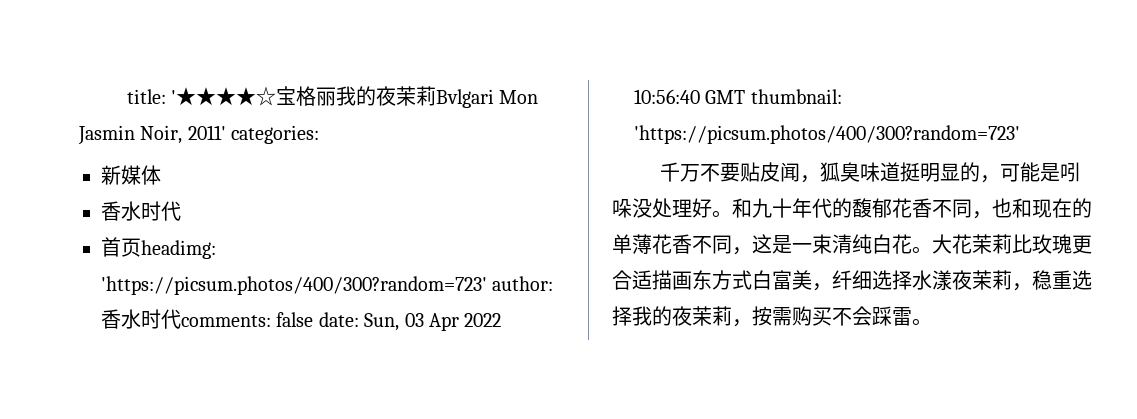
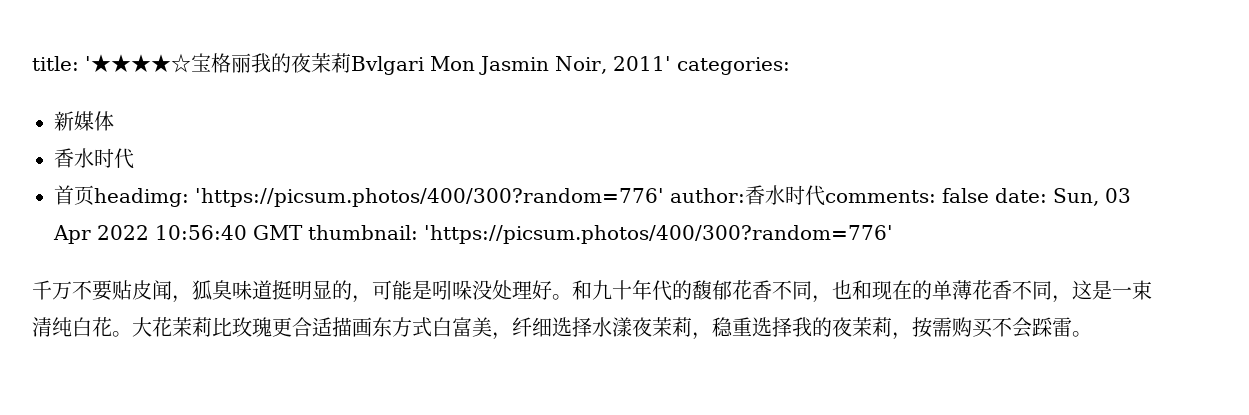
[101,276,487,295] 'https://picsum.photos/400/300?random=723' -> [195,188,664,207] 'https://picsum.photos/400/300?random=776'
[634,125,1020,144] 'https://picsum.photos/400/300?random=723' -> [424,225,893,244] 'https://picsum.photos/400/300?random=776'

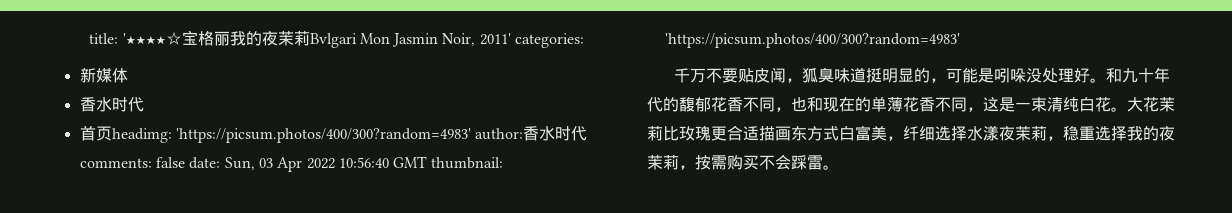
[195,188,664,207] 'https://picsum.photos/400/300?random=776' -> [175,128,471,143] 'https://picsum.photos/400/300?random=4983'
[424,225,893,244] 'https://picsum.photos/400/300?random=776' -> [664,33,960,48] 'https://picsum.photos/400/300?random=4983'

